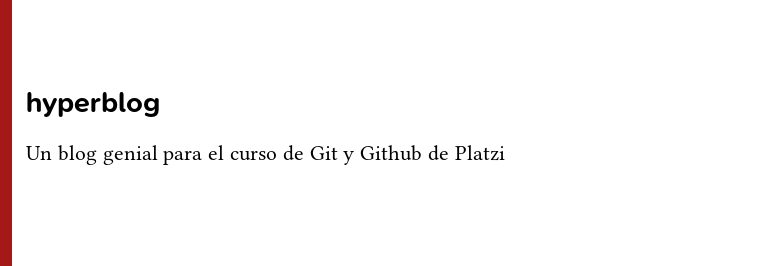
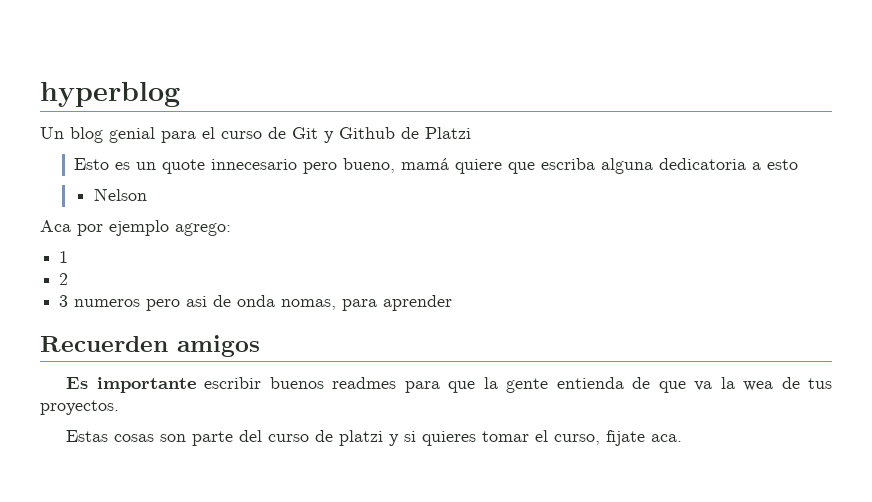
(505, 153) none -> [74,158,799,174] [93,188,147,201] [40,220,231,236] [59,251,69,263] [59,273,69,285] [59,295,453,311] [40,335,260,357] [66,377,833,393] [40,400,119,415] [66,430,683,446] // Esto es un quote innecesario pero bueno, mamá quiere que escriba alguna dedicatoria a esto // Nelson // Aca por ejemplo agrego: // 1 // 2 // 3 numeros pero asi de onda nomas, para aprender // Recuerden amigos // Es importante escribir buenos readmes para que la gente entienda de que va la wea de tus proyectos. // Estas cosas son parte del curso de platzi y si quieres tomar el curso, fijate aca.

